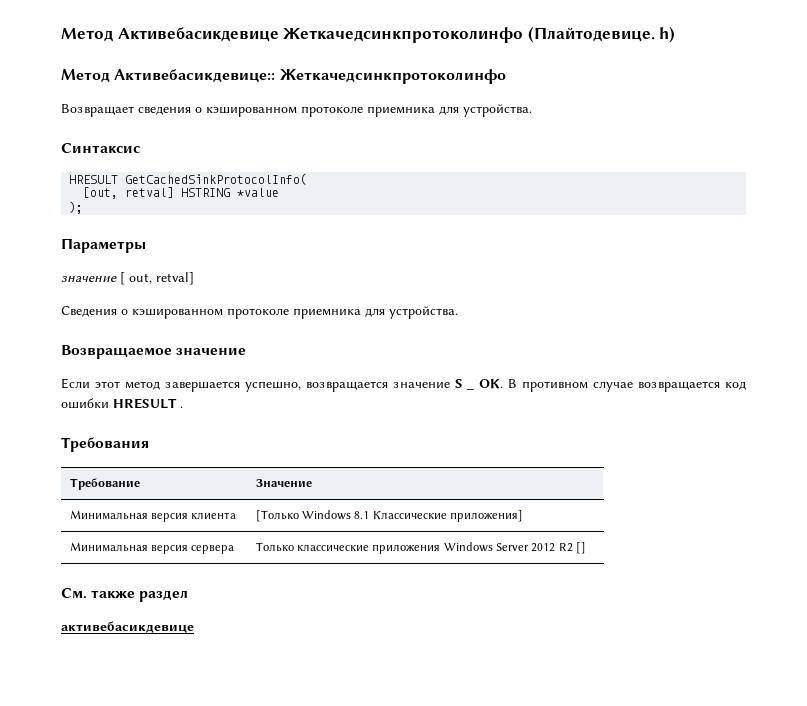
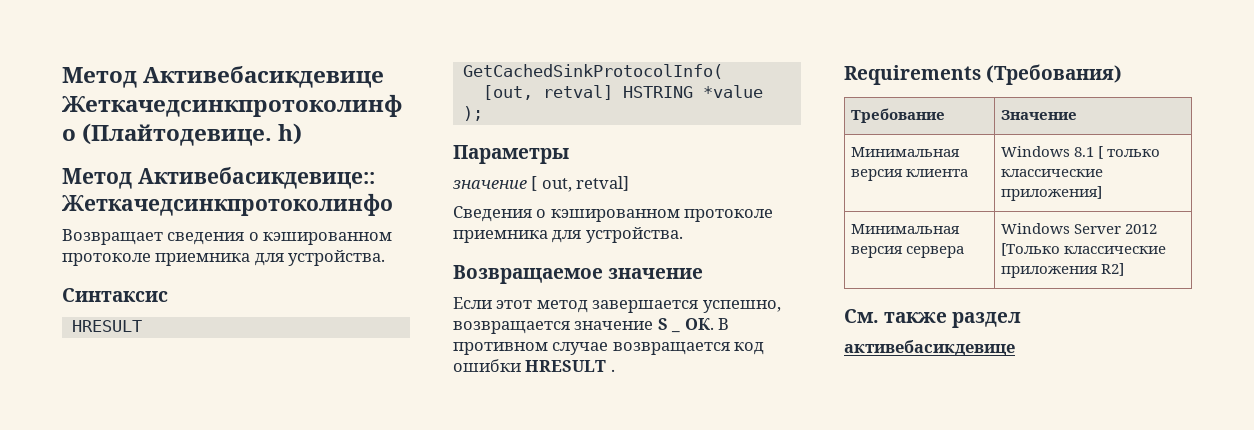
[61,437,149,452] Требования -> [844,64,1123,85] Requirements (Требования)
[255,510,299,522] [Только -> (968, 173) none
[372,511,447,520] Классические -> [1097,146,1161,159] [1000,169,1103,177] [ только классические
[255,542,587,554] Только классические приложения Windows Server 2012 R2 [] -> [1000,223,1157,234] [1000,243,1166,256] [1000,263,1124,278] Windows Server 2012 [Только классические приложения R2]

